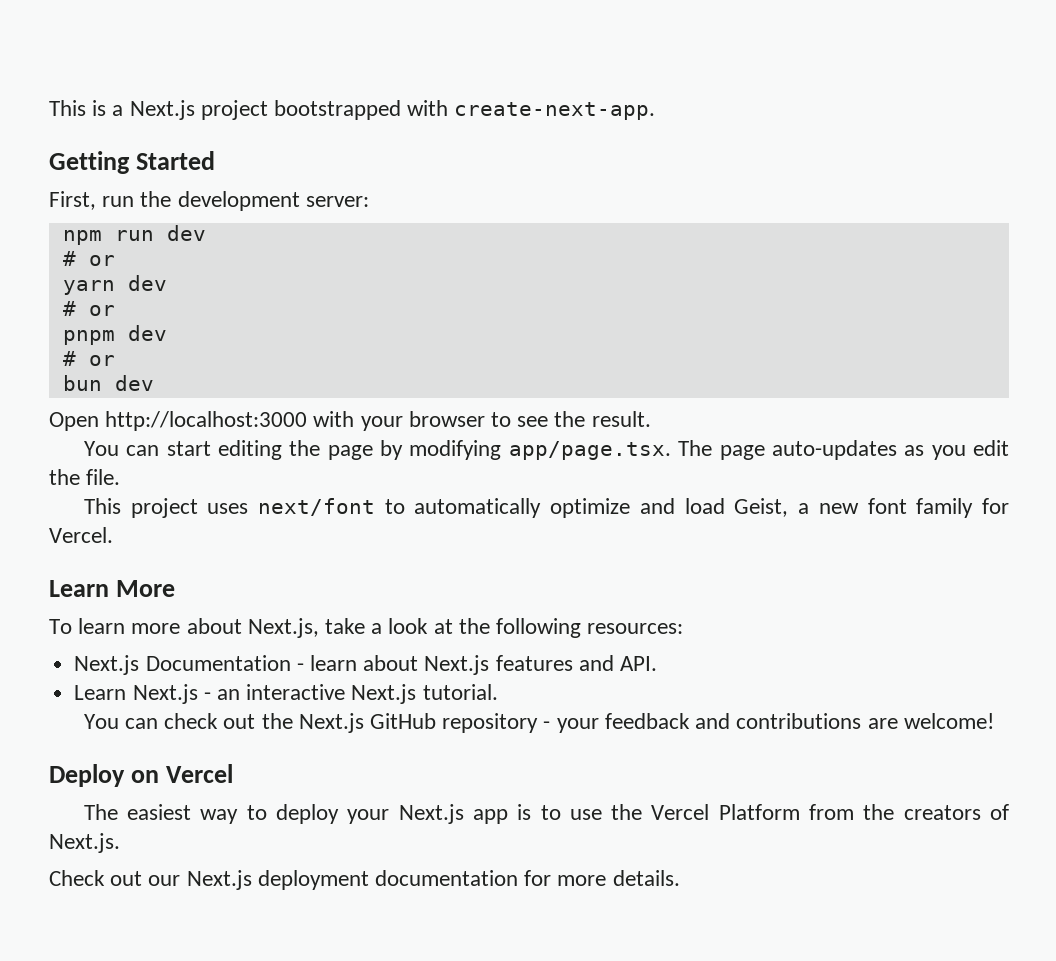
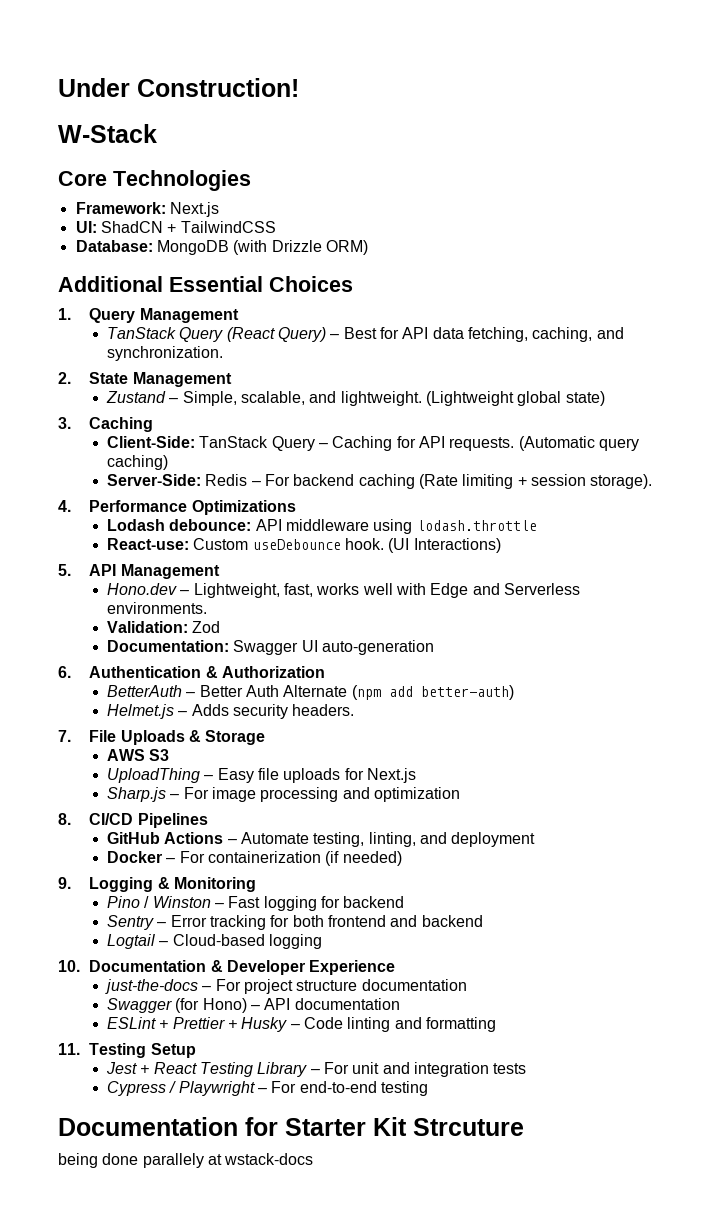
[49,100,656,120] [49,151,215,174] [49,191,369,211] [62,225,206,245] [62,251,115,266] [62,275,167,295] [62,301,115,316] [62,325,167,345] [62,351,115,366] [62,375,154,391] [49,411,651,431] [83,440,1009,460] [49,469,121,485] [83,498,1010,518] [49,527,113,543] [49,580,175,597] [49,618,684,638] [74,655,657,675] [74,684,498,704] [83,713,994,733] [49,764,233,787] [83,804,1010,824] [49,833,120,853] [49,870,680,890] This is a Next.js project bootstrapped with create-next-app. // Getting Started // First, run the development server: // npm run dev // # or // yarn dev // # or // pnpm dev // # or // bun dev // Open http://localhost:3000 with your browser to see the result. // You can start editing the page by modifying app/page.tsx. The page auto-updates as you edit the file. // This project uses next/font to automatically optimize and load Geist, a new font family for Vercel. // Learn More // To learn more about Next.js, take a look at the following resources: // Next.js Documentation - learn about Next.js features and API. // Learn Next.js - an interactive Next.js tutorial. // You can check out the Next.js GitHub repository - your feedback and contributions are welcome! // Deploy on Vercel // The easiest way to deploy your Next.js app is to use the Vercel Platform from the creators of Next.js. // Check out our Next.js deployment documentation for more details. -> [58,78,299,97] [58,124,157,143] [58,170,251,191] [75,202,219,217] [75,221,276,233] [75,240,368,255] [58,276,353,292] [58,308,239,323] [107,327,624,342] [107,346,224,361] [58,372,232,387] [106,391,605,406] [58,417,154,432] [107,436,639,451] [107,455,169,470] [107,474,653,489] [58,500,296,515] [107,519,537,534] [107,538,501,553] [58,564,220,579] [107,583,580,598] [107,602,208,614] [107,621,221,633] [107,640,434,655] [58,666,326,678] [107,685,514,700] [107,704,355,719] [58,730,266,745] [107,749,170,761] [107,768,416,783] [107,787,460,802] [58,813,208,828] [107,832,536,847] [107,851,402,866] [58,877,257,892] [107,896,405,911] [107,915,483,930] [107,934,322,949] [58,960,396,975] [105,979,467,994] [107,998,400,1013] [107,1017,496,1032] [58,1043,196,1058] [106,1062,527,1077] [107,1081,428,1096] [58,1117,524,1136] [58,1153,314,1168] Under Construction! // W-Stack // Core Technologies // Framework: Next.js // UI: ShadCN + TailwindCSS // Database: MongoDB (with Drizzle ORM) // Additional Essential Choices // 1. Query Management // TanStack Query (React Query) – Best for API data fetching, caching, and synchronization. // 2. State Management // Zustand – Simple, scalable, and lightweight. (Lightweight global state) // 3. Caching // Client-Side: TanStack Query – Caching for API requests. (Automatic query caching) // Server-Side: Redis – For backend caching (Rate limiting + session storage). // 4. Performance Optimizations // Lodash debounce: API middleware using lodash.throttle // React-use: Custom useDebounce hook. (UI Interactions) // 5. API Management // Hono.dev – Lightweight, fast, works well with Edge and Serverless environments. // Validation: Zod // Documentation: Swagger UI auto-generation // 6. Authentication & Authorization // BetterAuth – Better Auth Alternate (npm add better-auth) // Helmet.js – Adds security headers. // 7. File Uploads & Storage // AWS S3 // UploadThing – Easy file uploads for Next.js // Sharp.js – For image processing and optimization // 8. CI/CD Pipelines // GitHub Actions – Automate testing, linting, and deployment // Docker – For containerization (if needed) // 9. Logging & Monitoring // Pino / Winston – Fast logging for backend // Sentry – Error tracking for both frontend and backend // Logtail – Cloud-based logging // 10. Documentation & Developer Experience // just-the-docs – For project structure documentation // Swagger (for Hono) – API documentation // ESLint + Prettier + Husky – Code linting and formatting // 11. Testing Setup // Jest + React Testing Library – For unit and integration tests // Cypress / Playwright – For end-to-end testing // Documentation for Starter Kit Strcuture // being done parallely at wstack-docs

